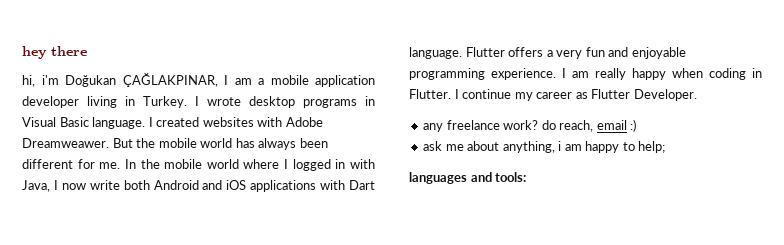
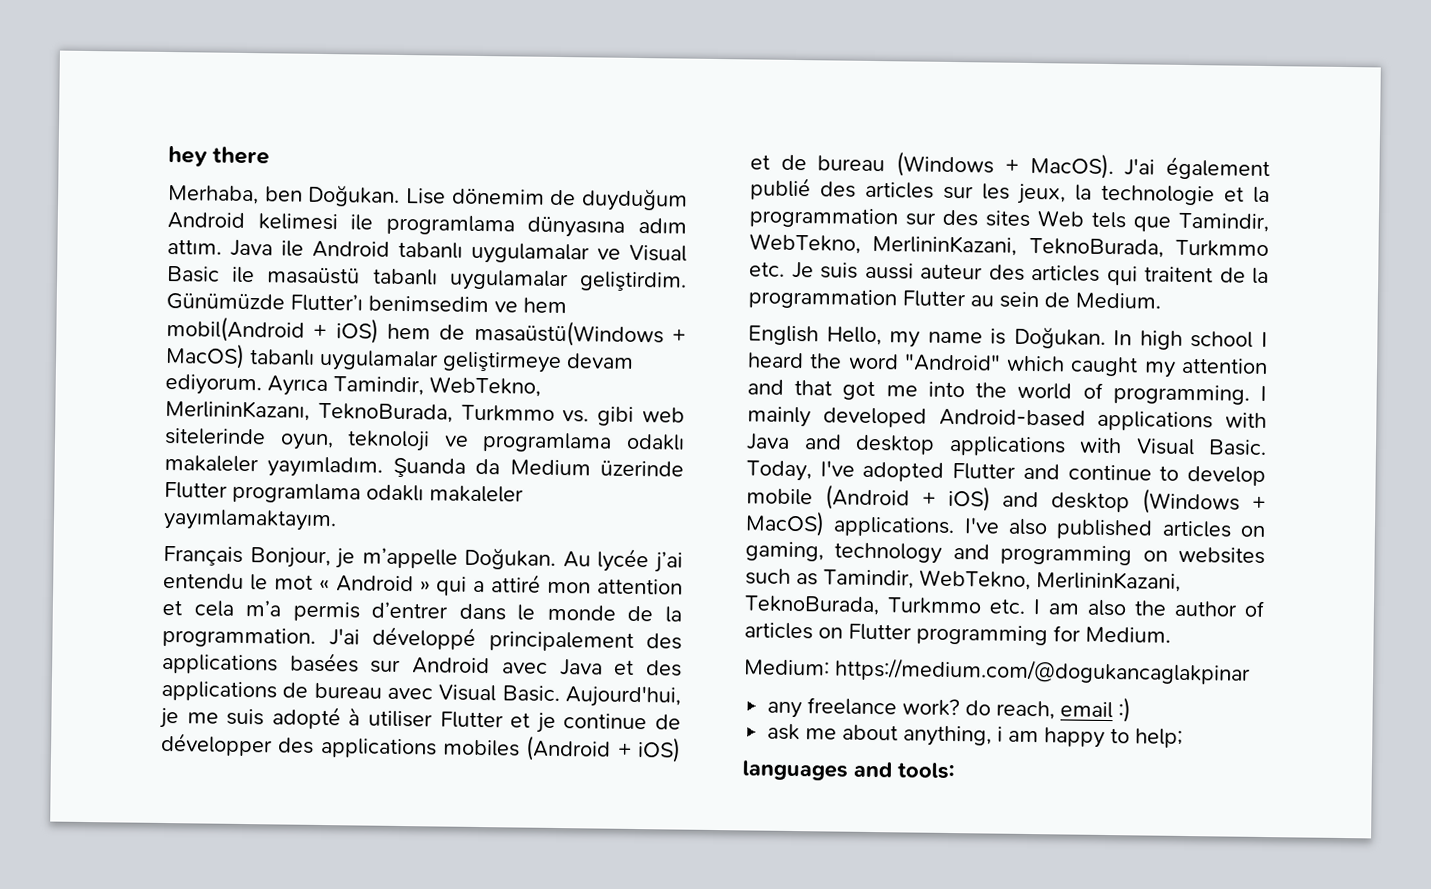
[22,73,375,87] [22,96,375,108] [22,117,323,129] [22,138,328,150] [22,159,375,171] [22,180,375,192] [409,47,686,59] [409,68,762,80] [409,89,697,101] hi, i'm Doğukan ÇAĞLAKPINAR, I am a mobile application developer living in Turkey. I wrote desktop programs in Visual Basic language. I created websites with Adobe Dreamweawer. But the mobile world has always been different for me. In the mobile world where I logged in with Java, I now write both Android and iOS applications with Dart language. Flutter offers a very fun and enjoyable programming experience. I am really happy when coding in Flutter. I continue my career as Flutter Developer. -> [168,184,688,212] [167,212,687,238] [167,239,687,265] [167,266,687,292] [166,292,567,314] [166,315,686,348] [165,342,634,374] [165,373,541,397] [165,399,685,426] [164,427,685,453] [164,454,684,478] [164,481,524,504] [163,508,337,532] [163,545,683,573] [163,572,683,596] [162,599,682,623] [162,626,682,652] [162,652,682,677] [161,680,681,708] [159,706,682,733] [160,732,681,763] [750,151,1270,181] [750,177,1270,206] [749,207,1269,233] [749,233,1269,258] [749,261,1269,286] [748,288,1161,310] [748,325,1268,350] [747,352,1268,378] [747,379,1267,405] [747,406,1267,432] [746,433,1267,457] [746,460,1266,487] [746,484,1266,515] [745,510,1266,540] [745,541,1265,566] [745,568,1181,592] [744,595,1265,618] [744,622,1171,646] [744,657,1251,685] Merhaba, ben Doğukan. Lise dönemim de duyduğum Android kelimesi ile programlama dünyasına adım attım. Java ile Android tabanlı uygulamalar ve Visual Basic ile masaüstü tabanlı uygulamalar geliştirdim. Günümüzde Flutter’ı benimsedim ve hem mobil(Android + iOS) hem de masaüstü(Windows + MacOS) tabanlı uygulamalar geliştirmeye devam ediyorum. Ayrıca Tamindir, WebTekno, MerlininKazanı, TeknoBurada, Turkmmo vs. gibi web sitelerinde oyun, teknoloji ve programlama odaklı makaleler yayımladım. Şuanda da Medium üzerinde Flutter programlama odaklı makaleler yayımlamaktayım. // Français Bonjour, je m’appelle Doğukan. Au lycée j’ai entendu le mot « Android » qui a attiré mon attention et cela m’a permis d’entrer dans le monde de la programmation. J'ai développé principalement des applications basées sur Android avec Java et des applications de bureau avec Visual Basic. Aujourd'hui, je me suis adopté à utiliser Flutter et je continue de développer des applications mobiles (Android + iOS) et de bureau (Windows + MacOS). J'ai également publié des articles sur les jeux, la technologie et la programmation sur des sites Web tels que Tamindir, WebTekno, MerlininKazani, TeknoBurada, Turkmmo etc. Je suis aussi auteur des articles qui traitent de la programmation Flutter au sein de Medium. // English Hello, my name is Doğukan. In high school I heard the word "Android" which caught my attention and that got me into the world of programming. I mainly developed Android-based applications with Java and desktop applications with Visual Basic. Today, I've adopted Flutter and continue to develop mobile (Android + iOS) and desktop (Windows + MacOS) applications. I've also published articles on gaming, technology and programming on websites such as Tamindir, WebTekno, MerlininKazani, TeknoBurada, Turkmmo etc. I am also the author of articles on Flutter programming for Medium. // Medium: https://medium.com/@dogukancaglakpinar

